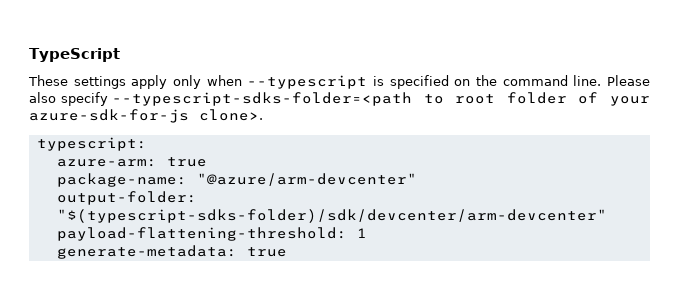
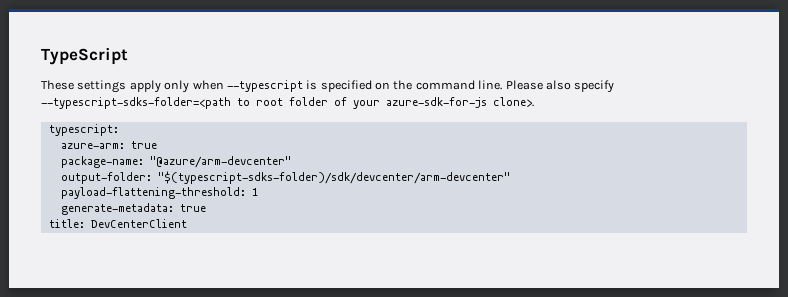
(287, 252) none -> [48,219,187,228] // title: DevCenterClient

